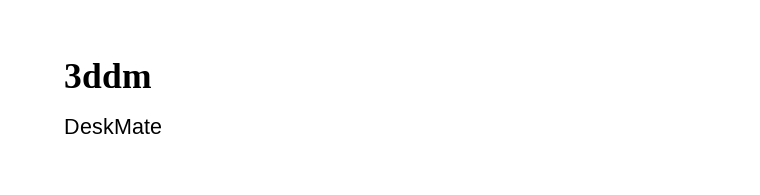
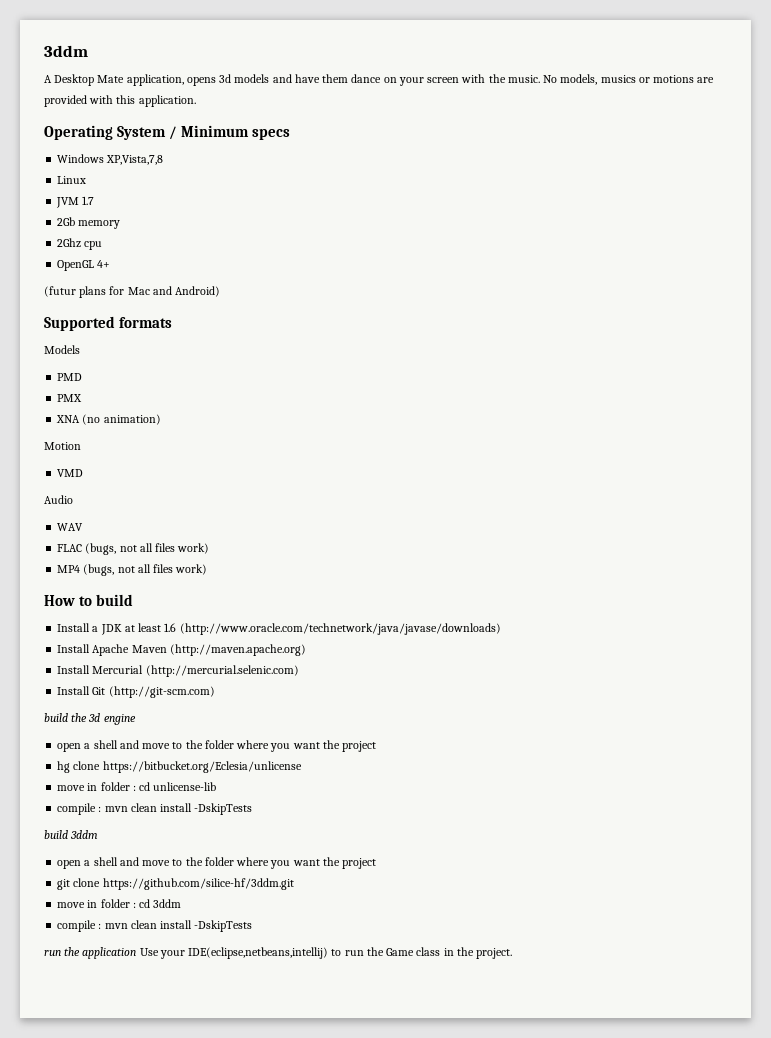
[64,63,152,88] [64,118,162,134] 3ddm // DeskMate -> [44,45,88,57] [44,74,715,86] [44,95,196,107] [44,125,291,140] [57,154,164,165] [57,176,87,184] [56,196,95,208] [57,217,121,229] [57,238,103,250] [57,260,111,271] [44,286,221,298] [44,316,173,331] [44,345,80,354] [57,373,83,381] [57,394,83,402] [56,414,161,425] [44,442,81,450] [57,469,84,477] [44,495,73,504] [57,523,84,531] [57,543,210,555] [57,564,208,576] [44,594,134,606] [57,623,501,635] [57,644,306,656] [57,665,299,677] [57,686,215,698] [44,713,136,725] [57,740,377,752] [57,761,302,773] [57,782,217,791] [57,803,253,815] [44,830,99,839] [57,857,377,869] [57,878,294,890] [57,899,182,908] [57,920,253,932] [44,947,513,959] 3ddm // A Desktop Mate application, opens 3d models and have them dance on your screen with the music. No models, musics or motions are provided with this application. // Operating System / Minimum specs // Windows XP,Vista,7,8 // Linux // JVM 1.7 // 2Gb memory // 2Ghz cpu // OpenGL 4+ // (futur plans for Mac and Android) // Supported formats // Models // PMD // PMX // XNA (no animation) // Motion // VMD // Audio // WAV // FLAC (bugs, not all files work) // MP4 (bugs, not all files work) // How to build // Install a JDK at least 1.6 (http://www.oracle.com/technetwork/java/javase/downloads) // Install Apache Maven (http://maven.apache.org) // Install Mercurial (http://mercurial.selenic.com) // Install Git (http://git-scm.com) // build the 3d engine // open a shell and move to the folder where you want the project // hg clone https://bitbucket.org/Eclesia/unlicense // move in folder : cd unlicense-lib // compile : mvn clean install -DskipTests // build 3ddm // open a shell and move to the folder where you want the project // git clone https://github.com/silice-hf/3ddm.git // move in folder : cd 3ddm // compile : mvn clean install -DskipTests // run the application Use your IDE(eclipse,netbeans,intellij) to run the Game class in the project.

